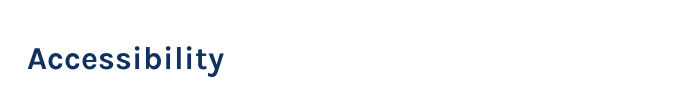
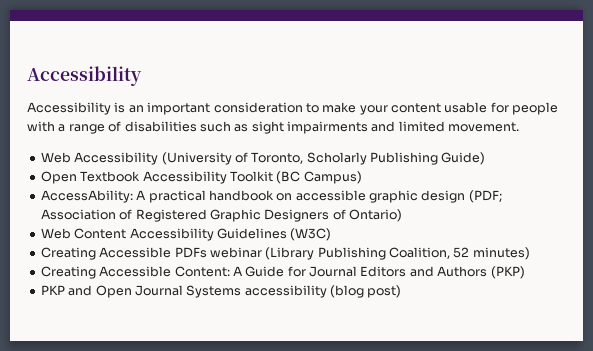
[27,46,224,78] Accessibility -> [27,66,142,86] [27,102,559,115] [27,121,520,134] [40,152,486,165] [40,171,362,184] [40,190,502,203] [40,209,402,222] [40,228,332,241] [40,247,530,260] [40,266,525,279] [40,285,402,298] Accessibility // Accessibility is an important consideration to make your content usable for people with a range of disabilities such as sight impairments and limited movement. // Web Accessibility (University of Toronto, Scholarly Publishing Guide) // Open Textbook Accessibility Toolkit (BC Campus) // AccessAbility: A practical handbook on accessible graphic design (PDF; Association of Registered Graphic Designers of Ontario) // Web Content Accessibility Guidelines (W3C) // Creating Accessible PDFs webinar (Library Publishing Coalition, 52 minutes) // Creating Accessible Content: A Guide for Journal Editors and Authors (PKP) // PKP and Open Journal Systems accessibility (blog post)

